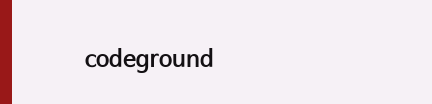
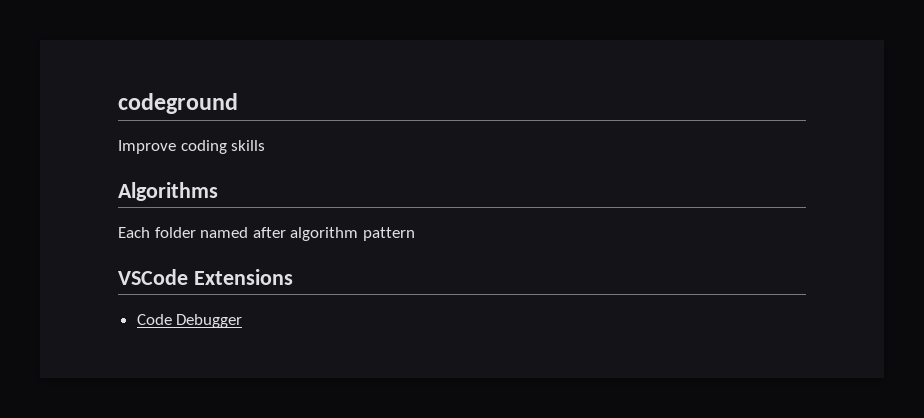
(214, 60) none -> [118,140,266,154] [118,182,218,201] [118,227,415,241] [118,269,293,285] [136,314,243,328] // Improve coding skills // Algorithms // Each folder named after algorithm pattern // VSCode Extensions // Code Debugger

